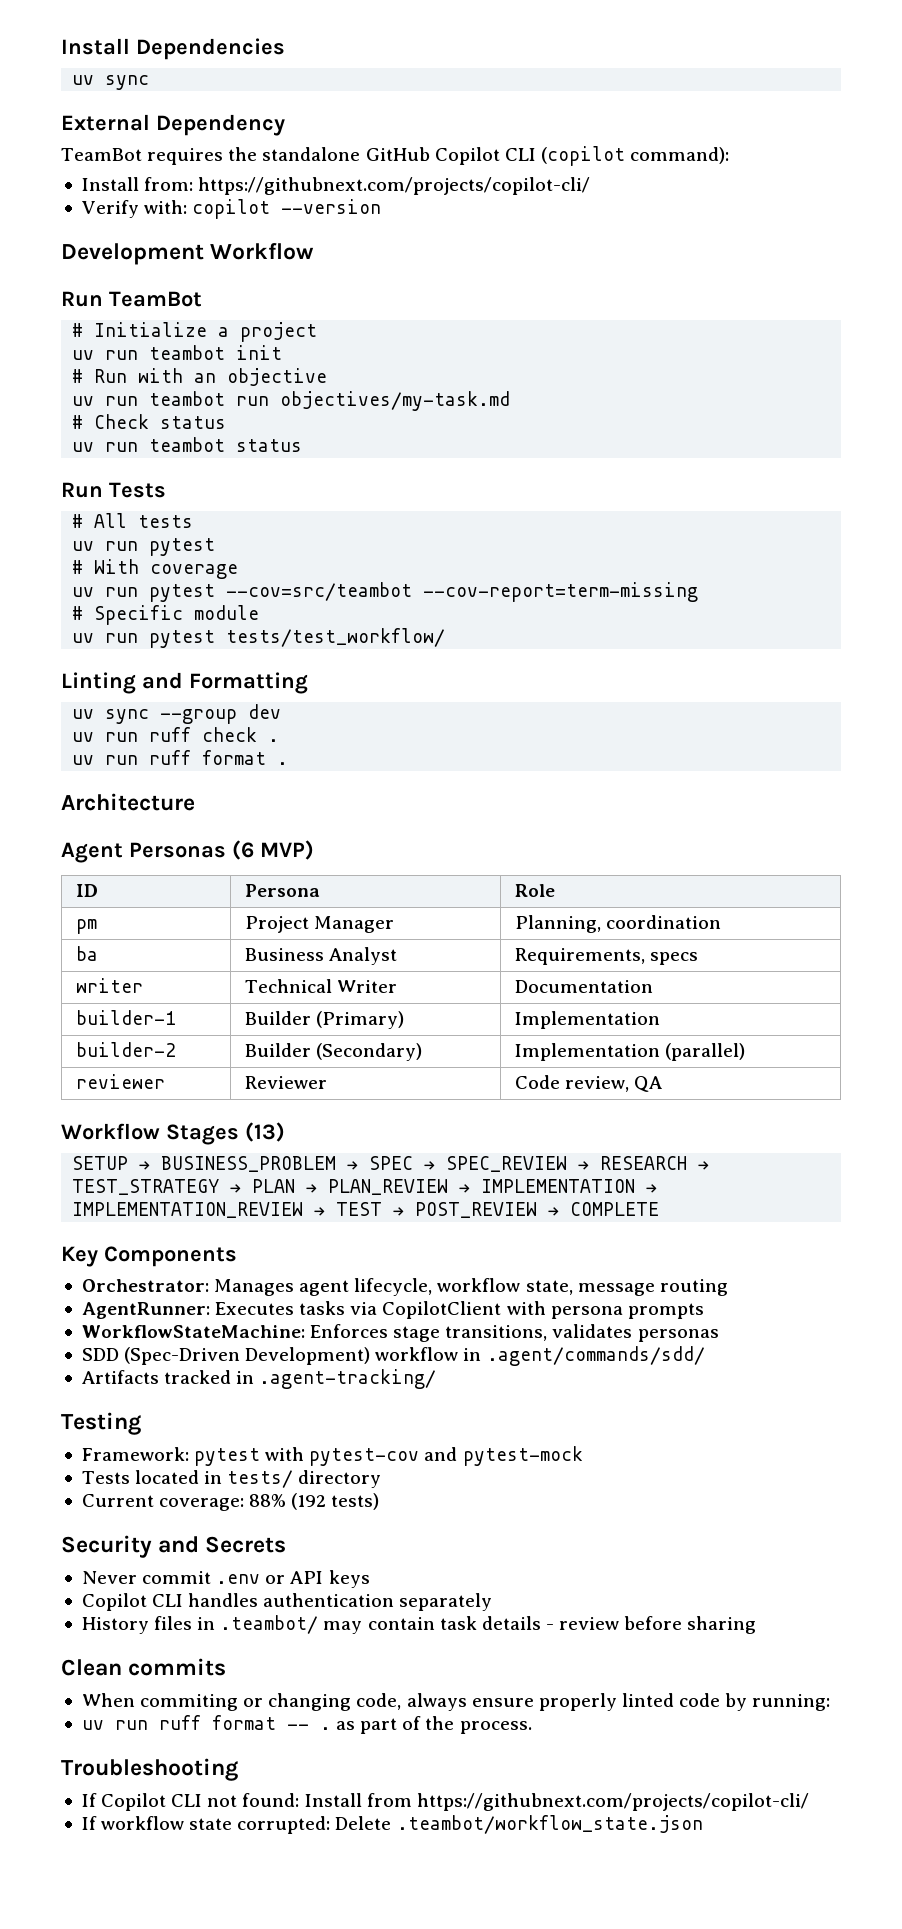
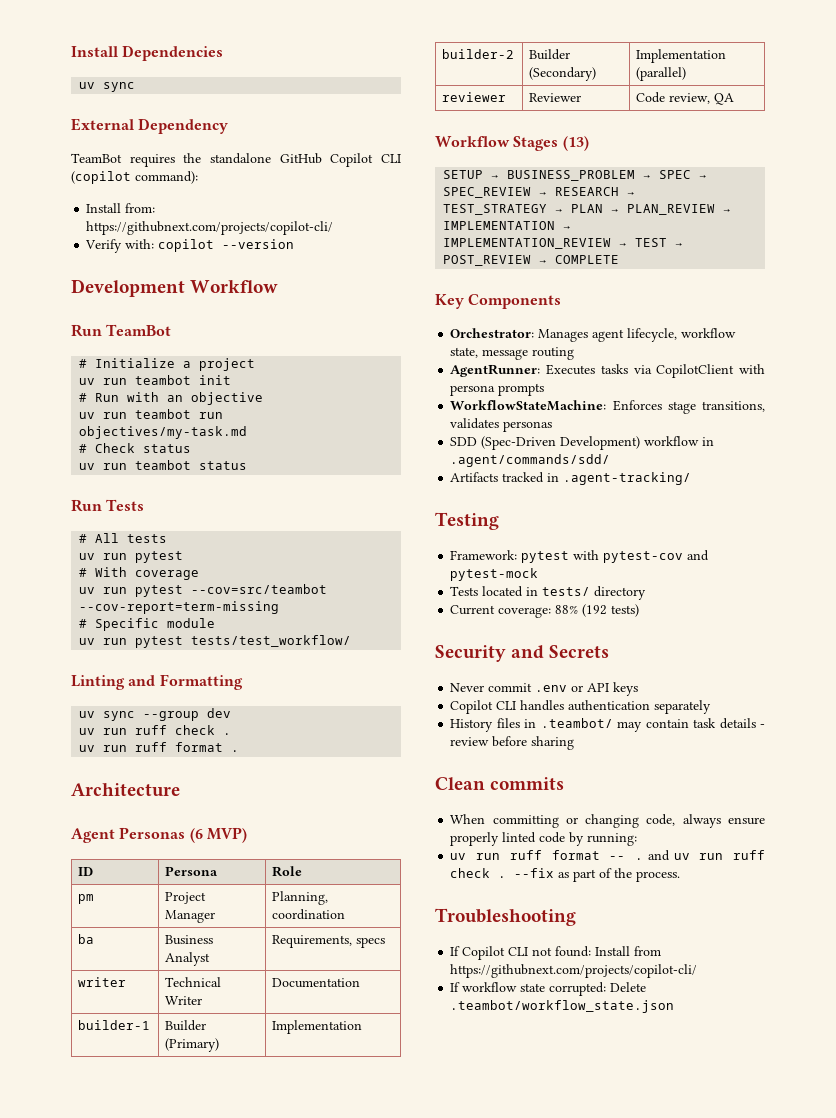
[140,1694,239,1711] commiting -> [492,815,559,828] committing
(331, 1728) none -> [647,850,765,861] [450,868,555,878] and uv run ruff check . --fix

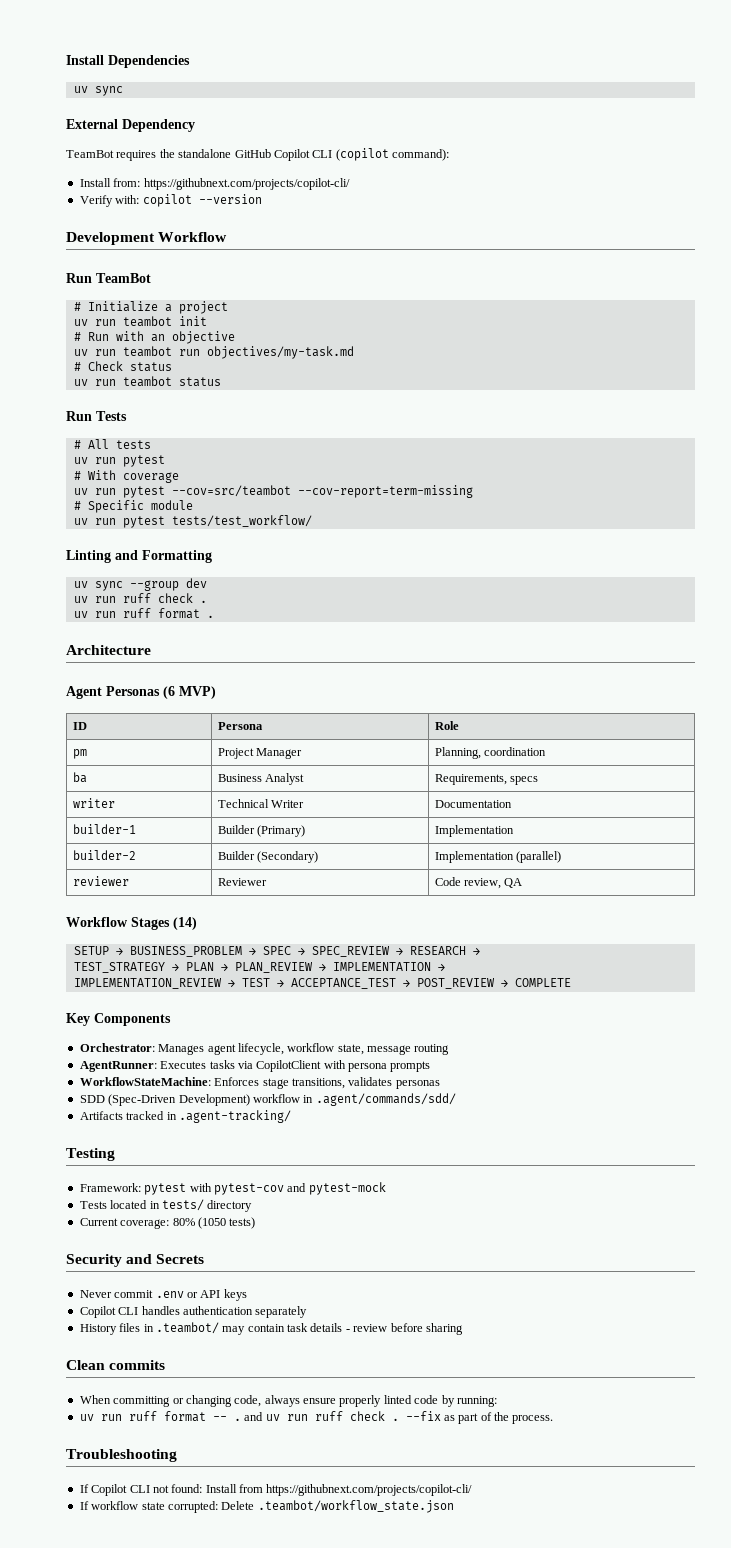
[562,136,589,151] (13) -> [173,917,197,930] (14)
(684, 245) none -> [290,978,410,989] ACCEPTANCE_TEST →
[555,604,608,617] 88% (192 -> [172,1217,226,1229] 80% (1050

